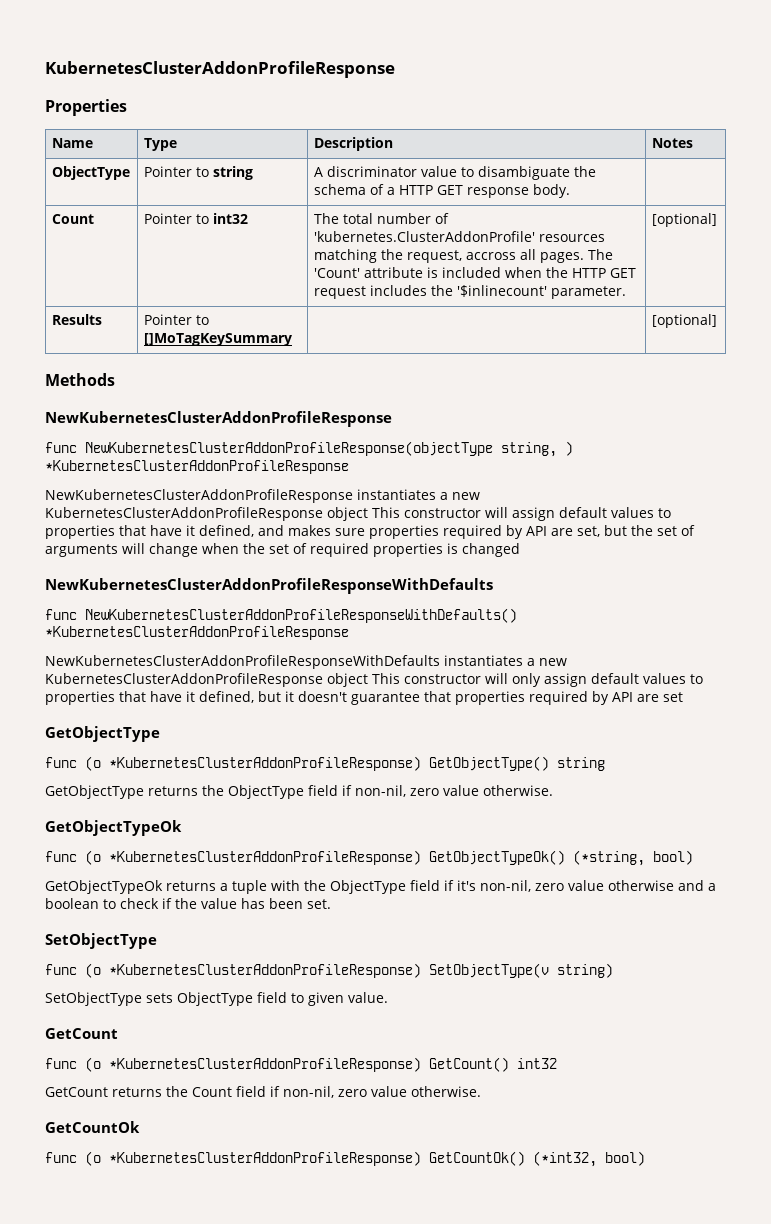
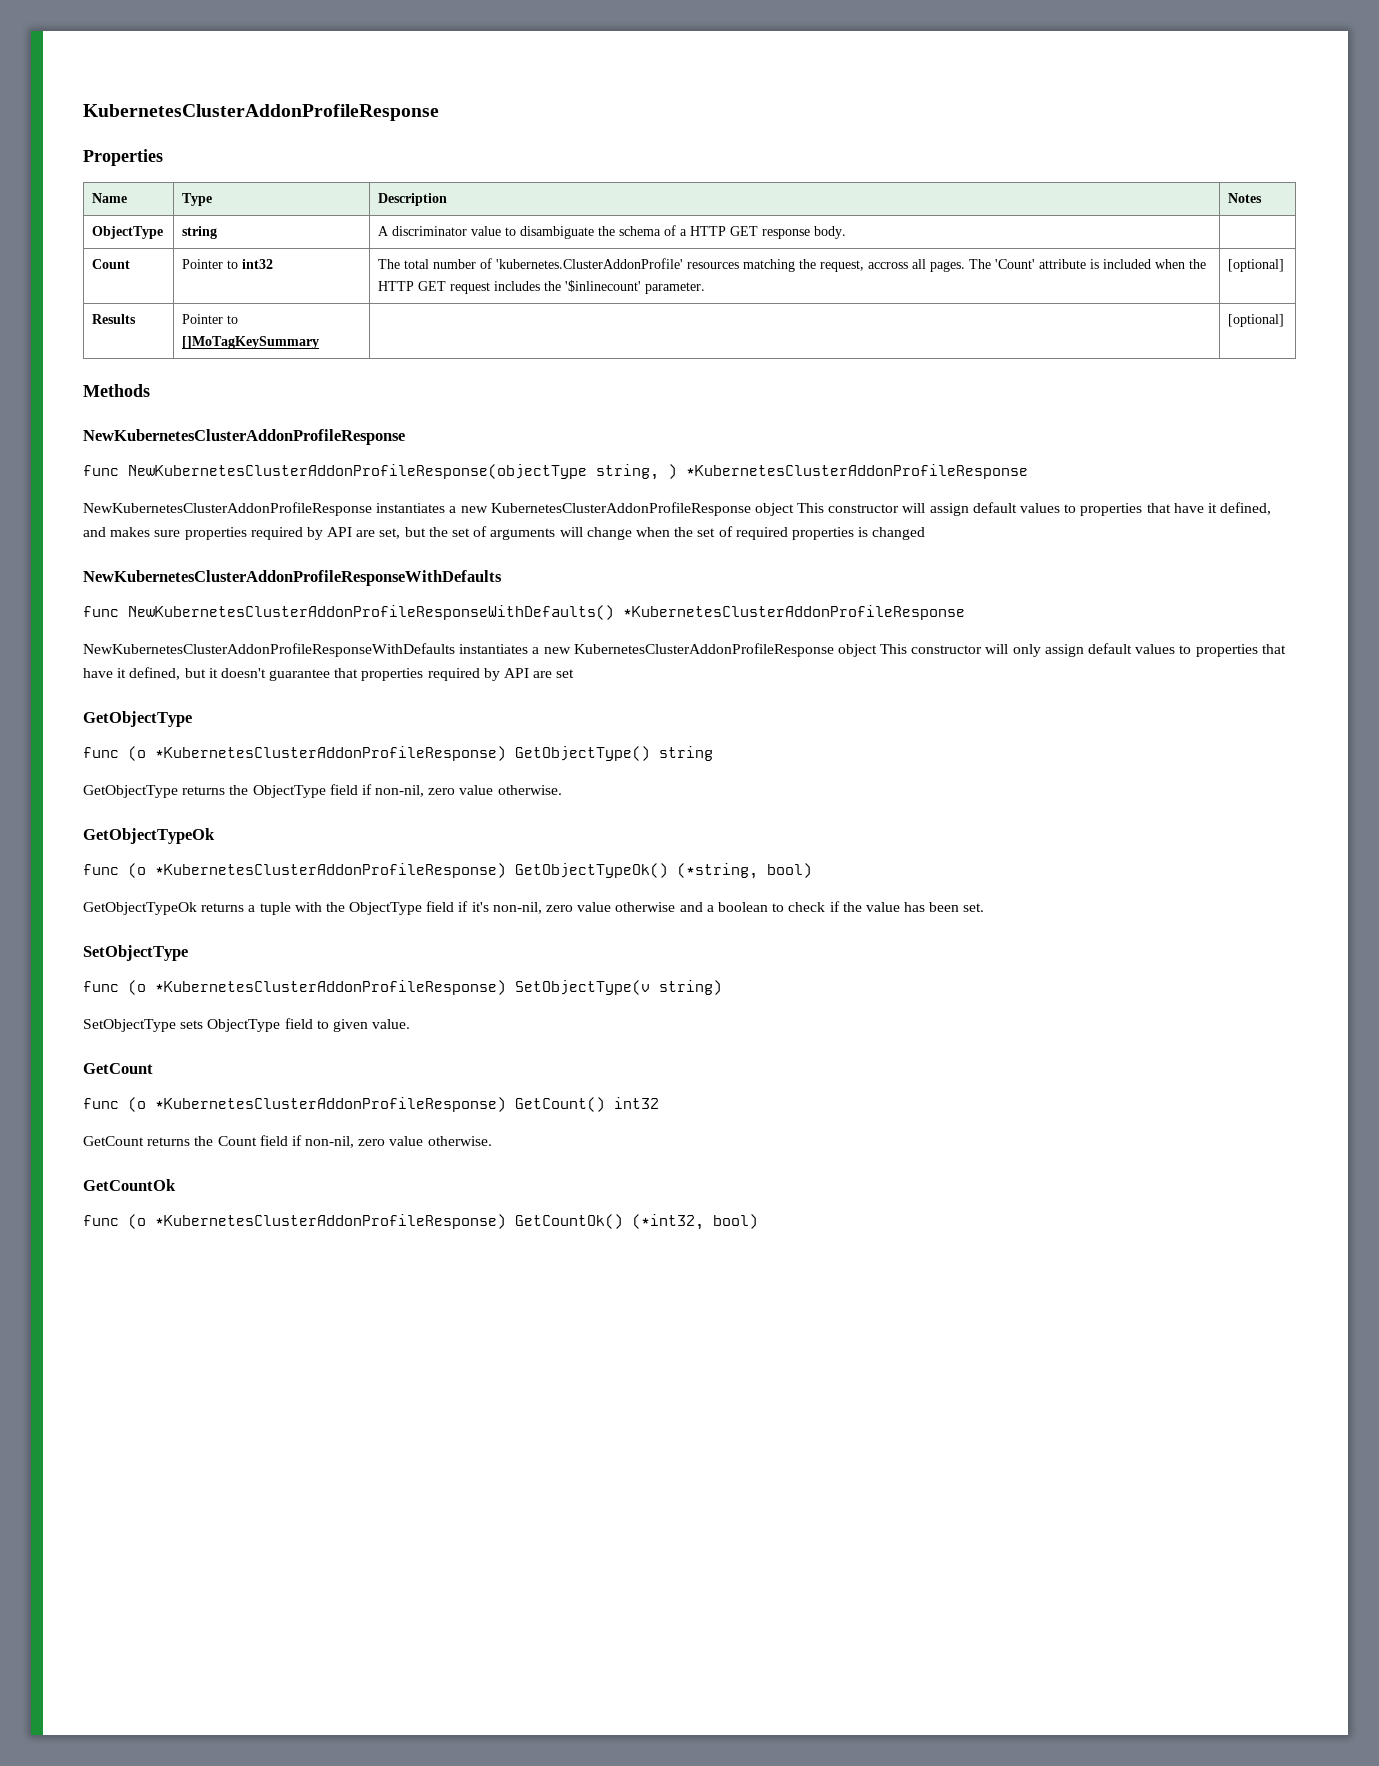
[143,166,209,177] Pointer to -> (164, 232) none

